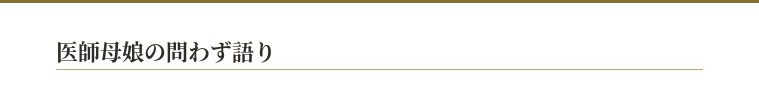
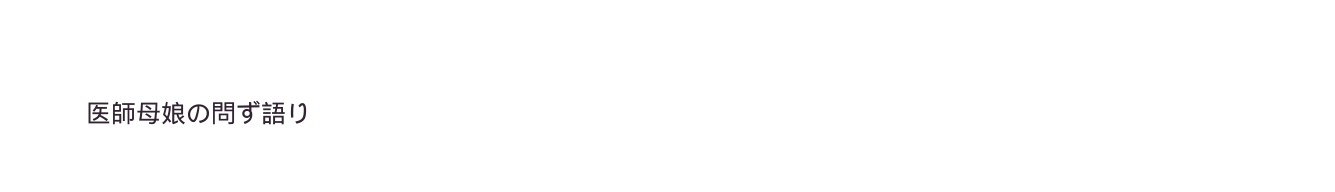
[188,41,210,62] わ -> (236, 113) none

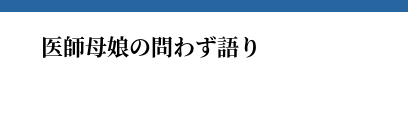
(236, 113) none -> [173,36,195,57] わ

